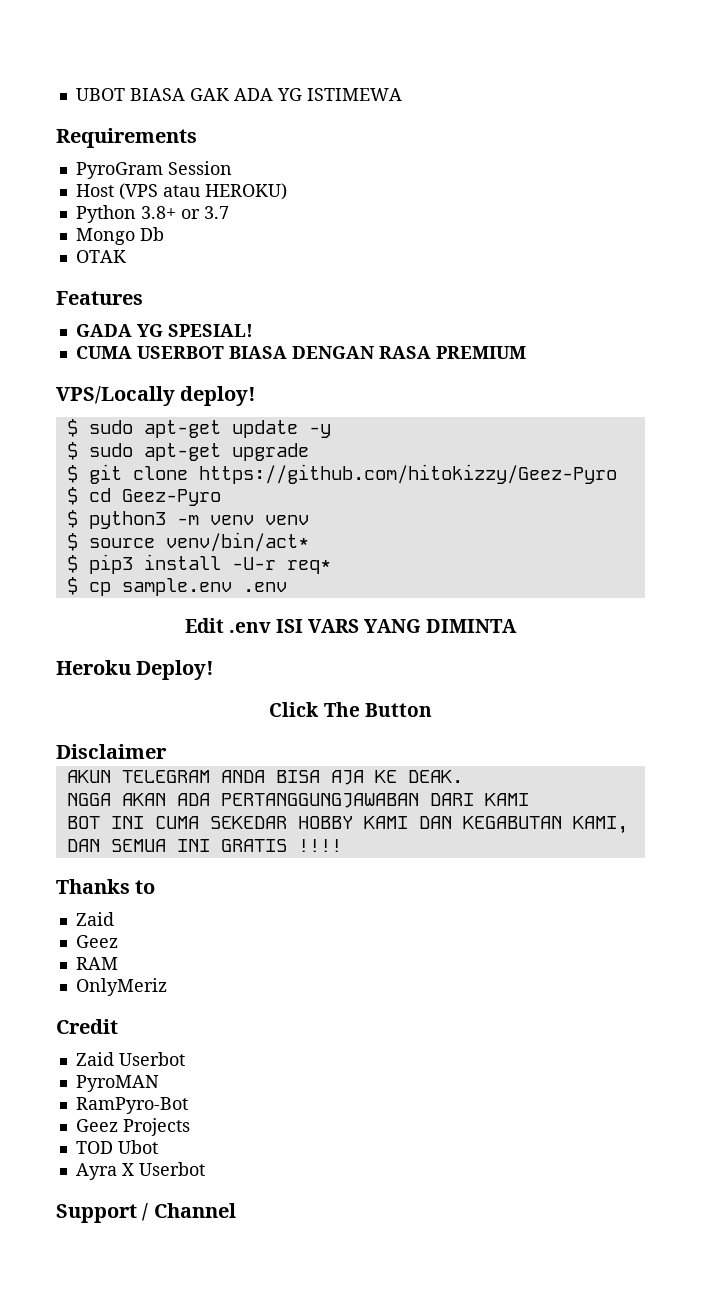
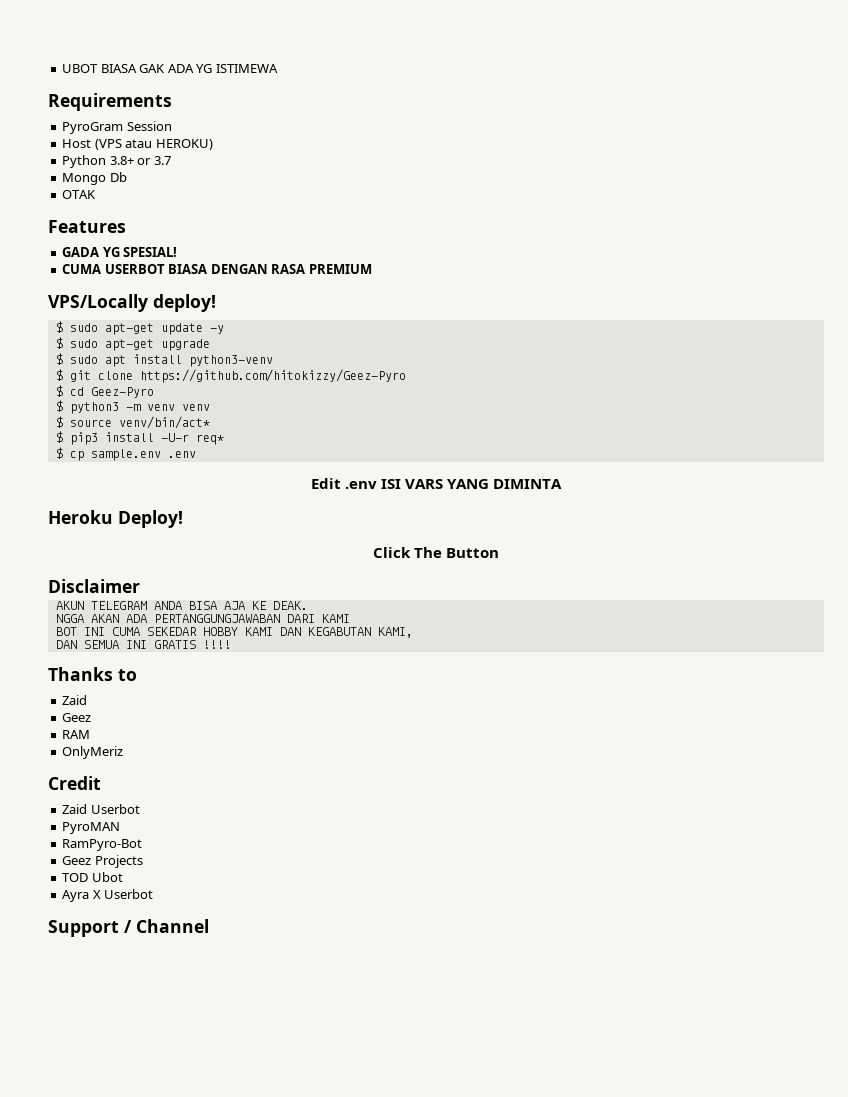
(309, 452) none -> [55,353,273,367] // $ sudo apt install python3-venv

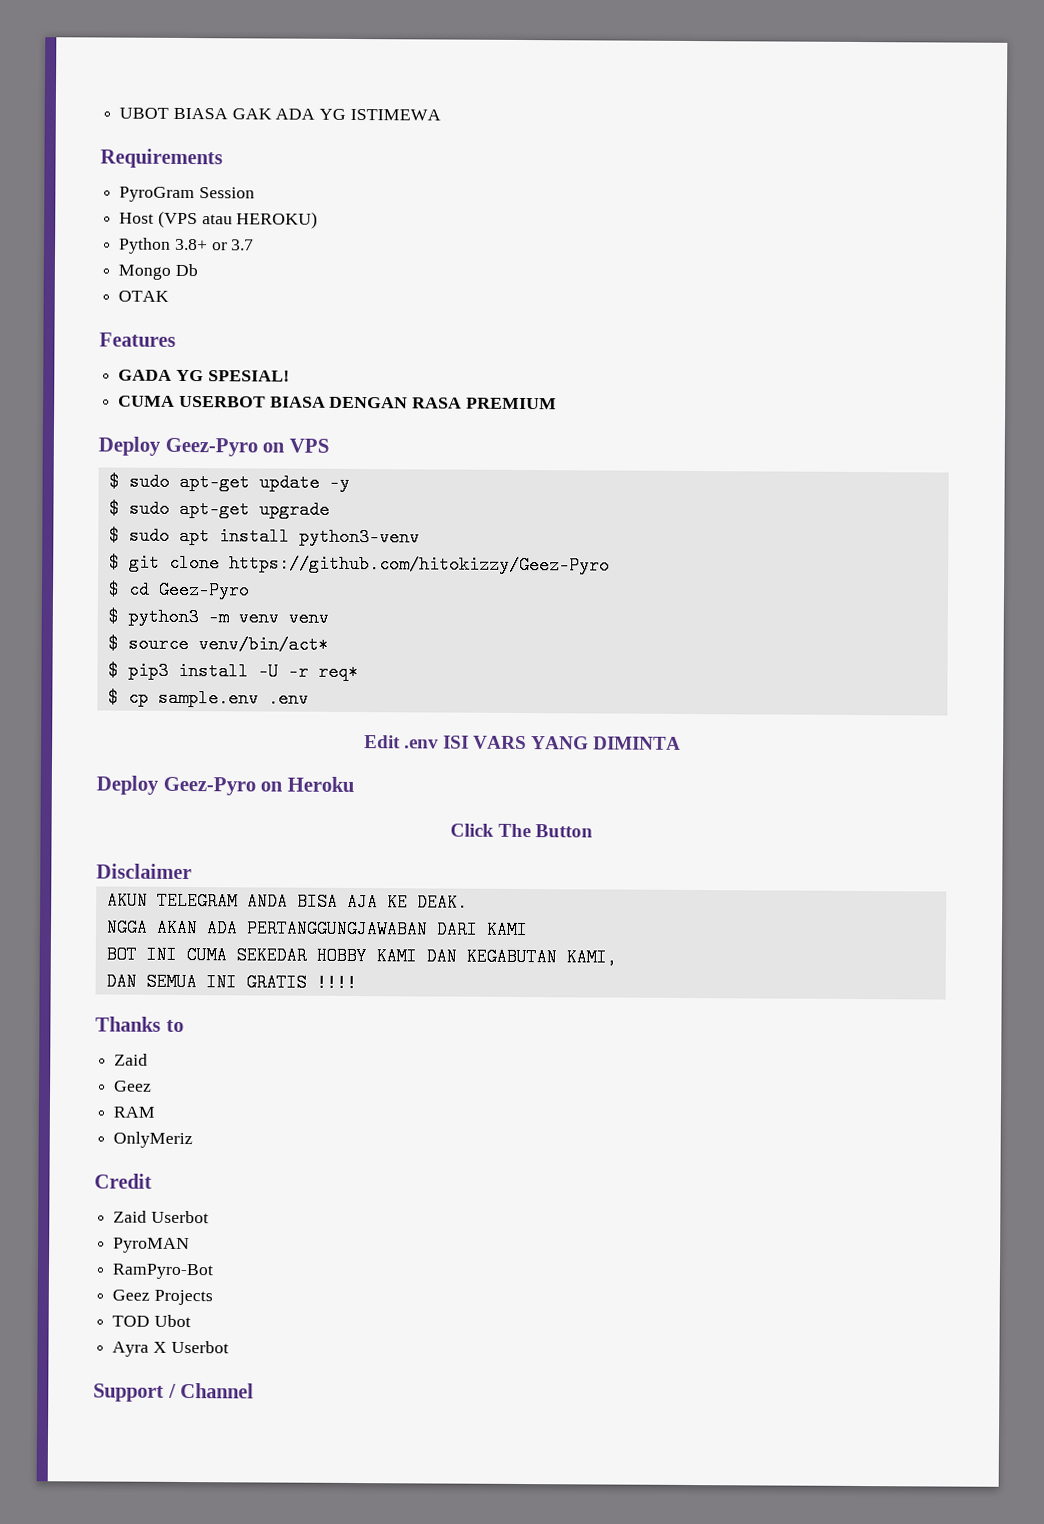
[48,294,216,312] VPS/Locally deploy! -> [98,436,329,457] Deploy Geez-Pyro on VPS
[160,433,189,442] -U-r -> [257,662,309,681] -U -r
(563, 484) none -> [96,775,284,796] Deploy Geez-Pyro on
[118,510,183,528] Deploy! -> (354, 784) none

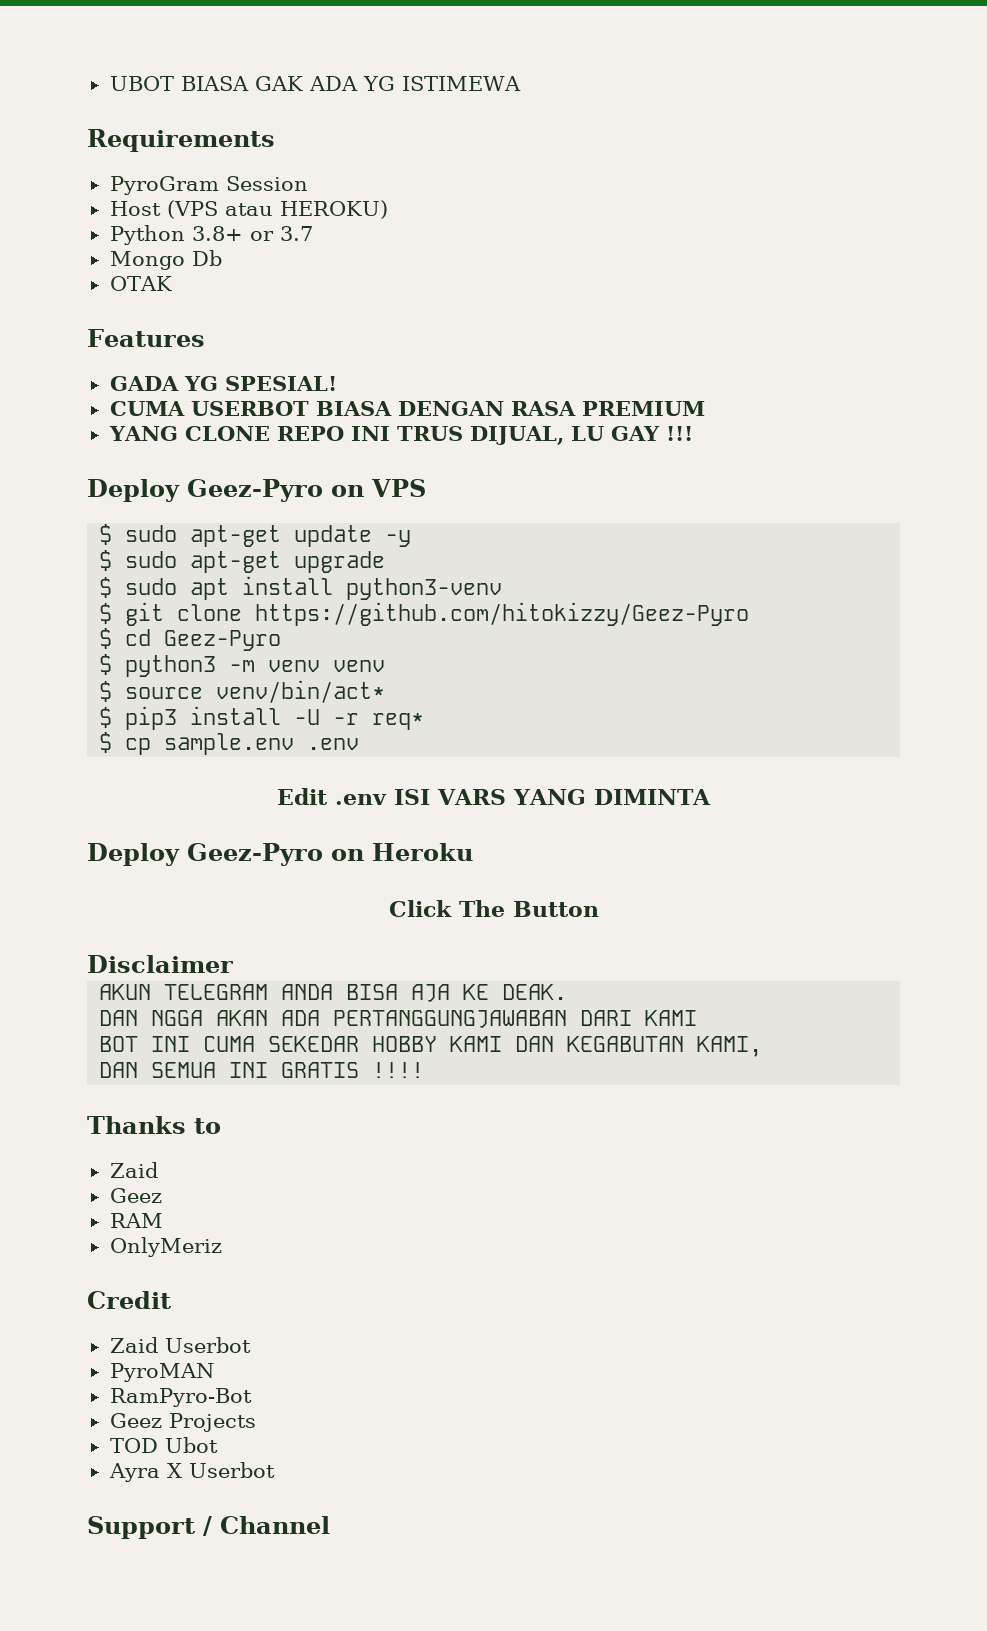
(557, 403) none -> [108,426,694,445] // YANG CLONE REPO INI TRUS DIJUAL, LU GAY !!!
(468, 902) none -> [99,1010,139,1026] DAN

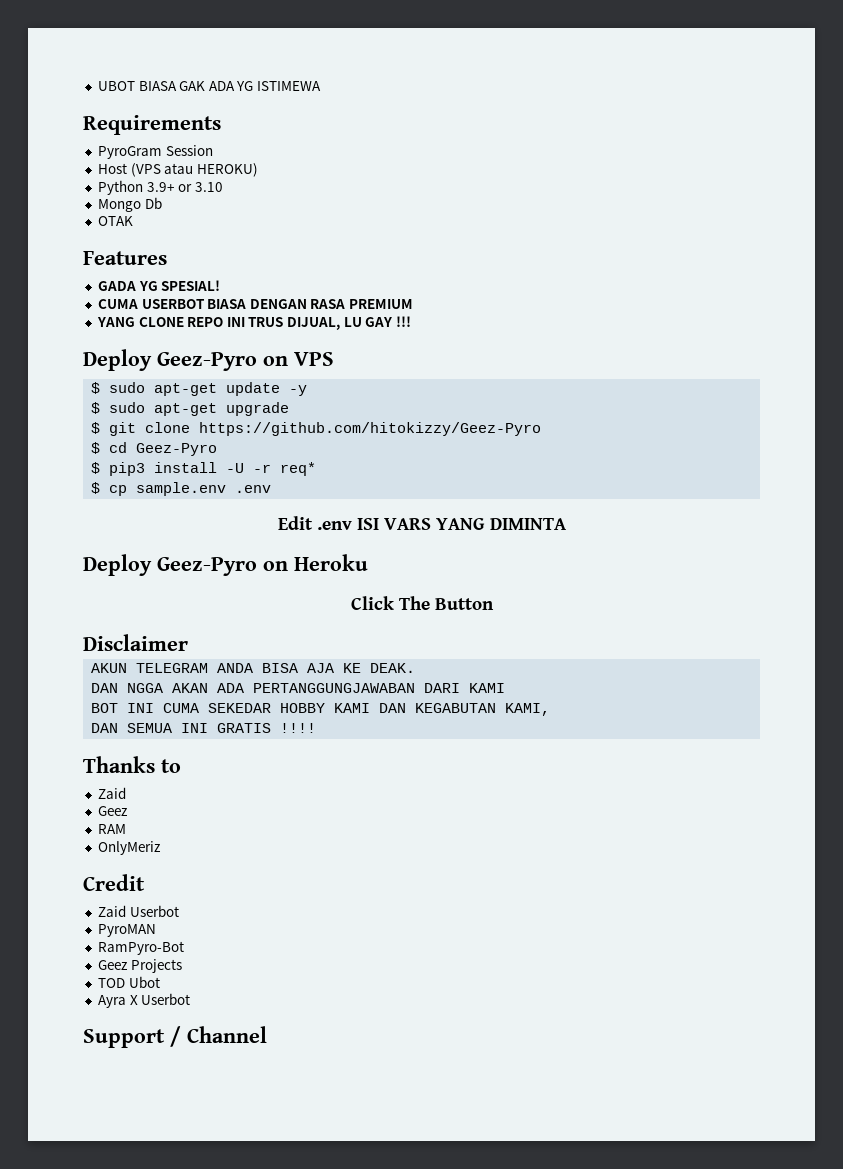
[191,226,313,241] 3.8+ or 3.7 -> [146,182,223,192] 3.9+ or 3.10
[99,576,503,600] // $ sudo apt install python3-venv -> (290, 409) none
[99,654,386,677] [99,680,386,703] // $ python3 -m venv venv // $ source venv/bin/act* -> (218, 449) none

